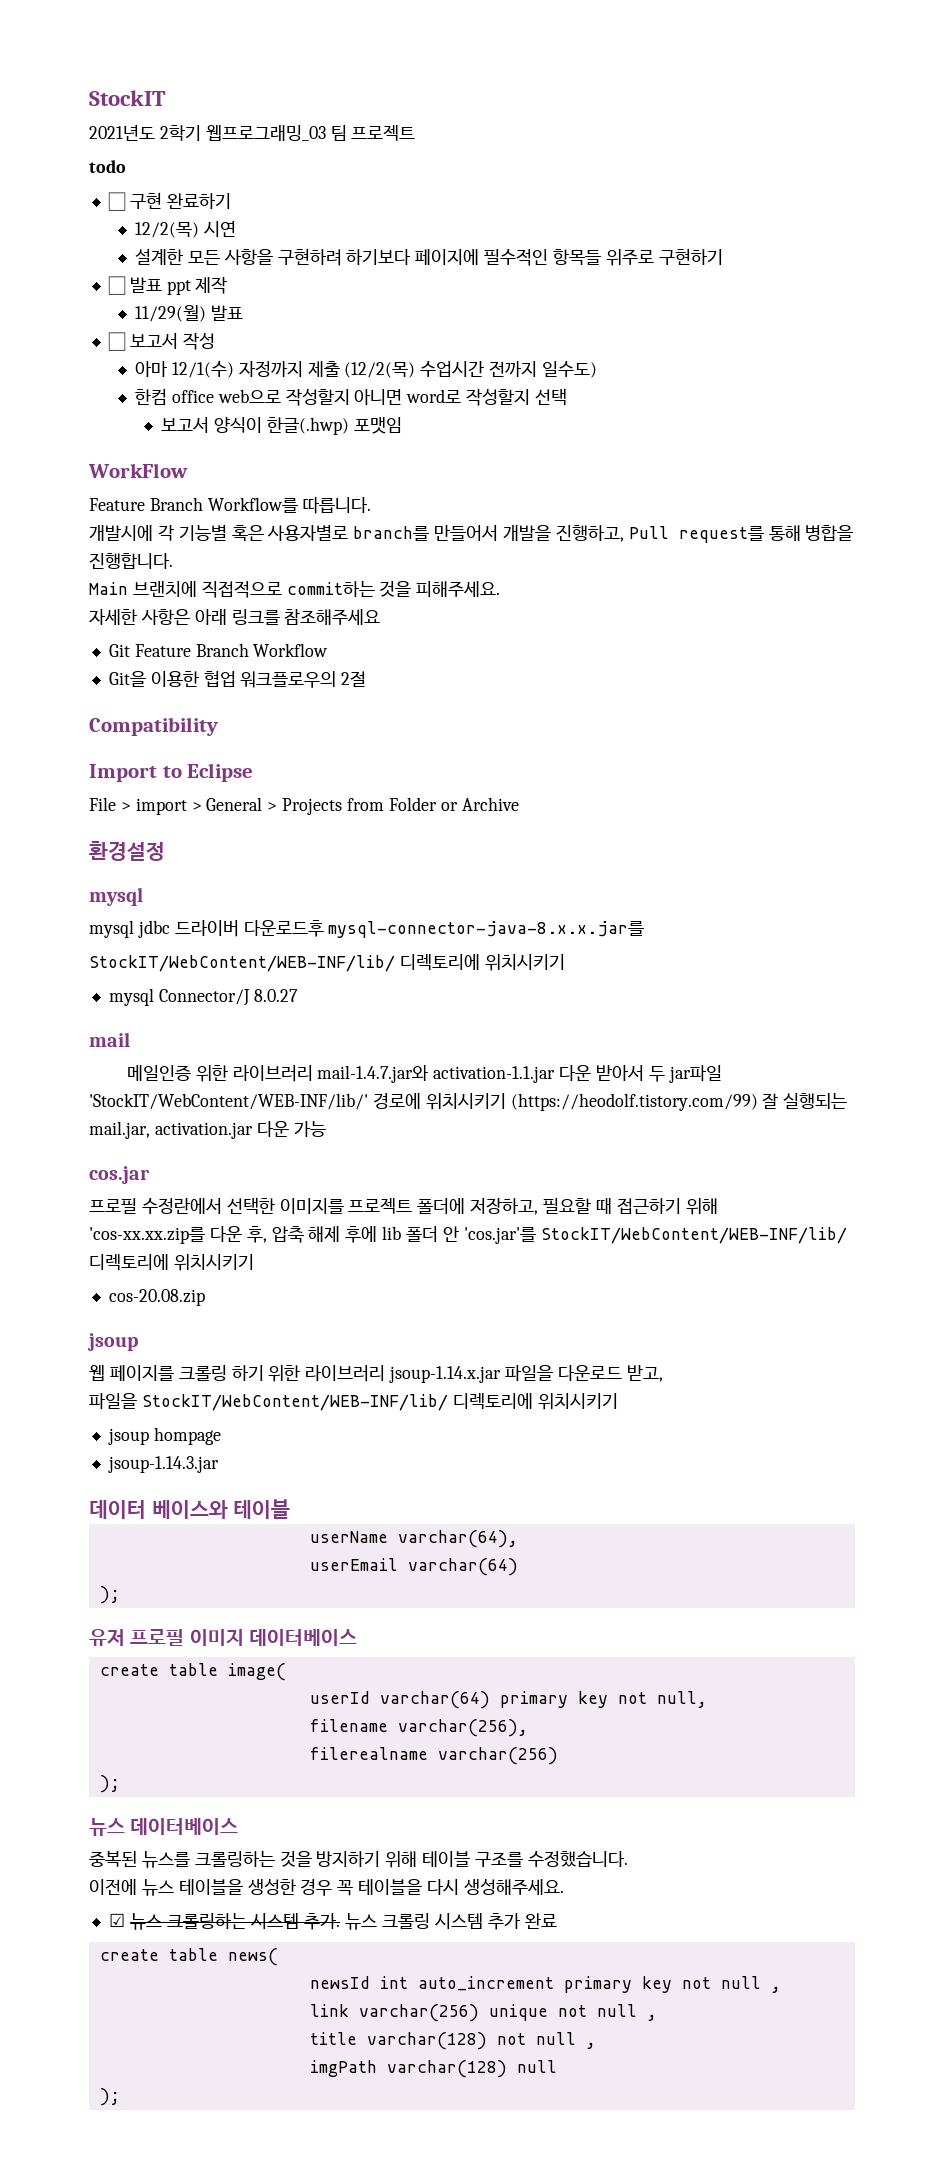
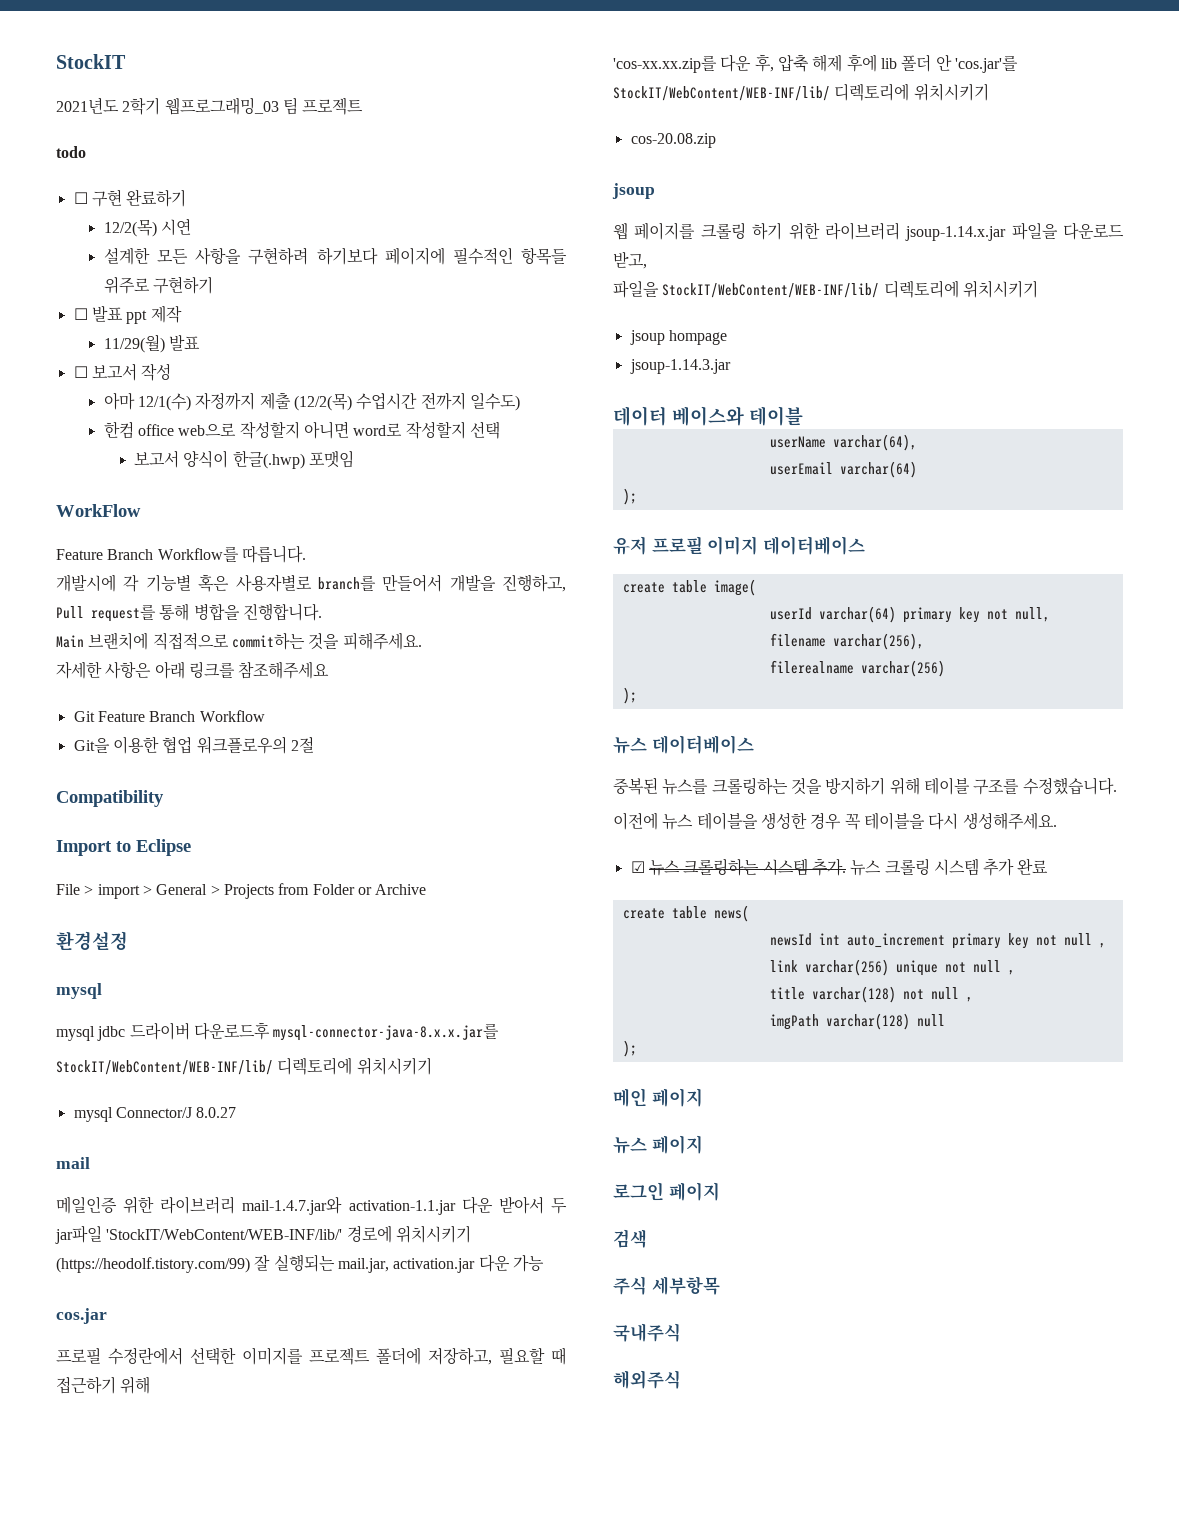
(120, 2097) none -> [613,1088,703,1107] [613,1135,703,1154] [613,1182,720,1201] [613,1229,647,1248] [613,1276,720,1295] [613,1323,681,1342] [613,1370,681,1389] // 메인 페이지 // 뉴스 페이지 // 로그인 페이지 // 검색 // 주식 세부항목 // 국내주식 // 해외주식

